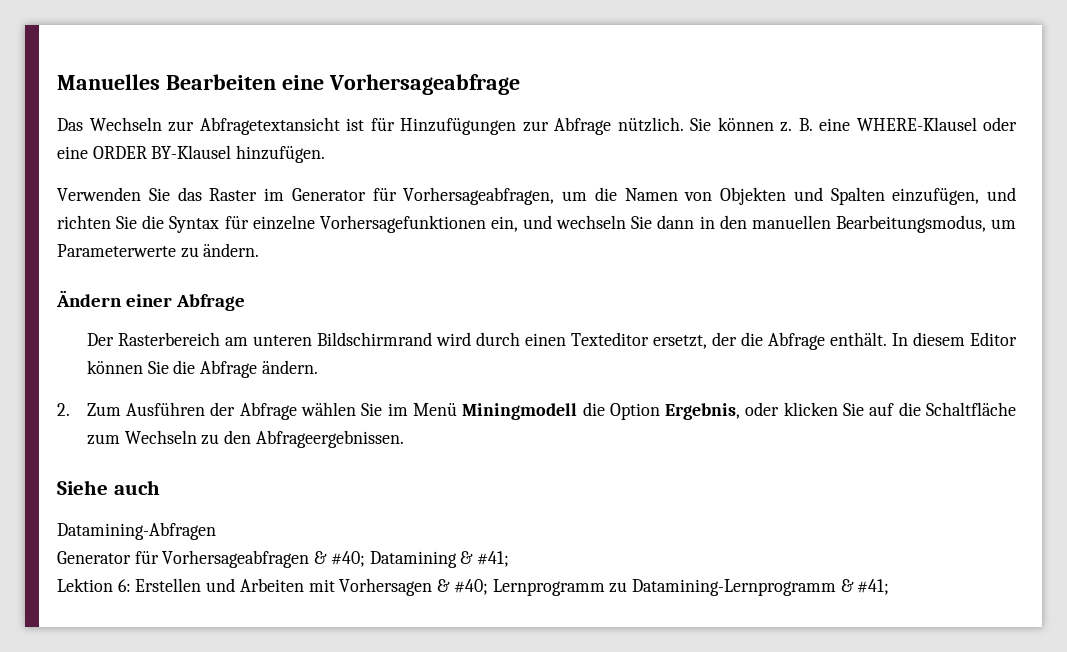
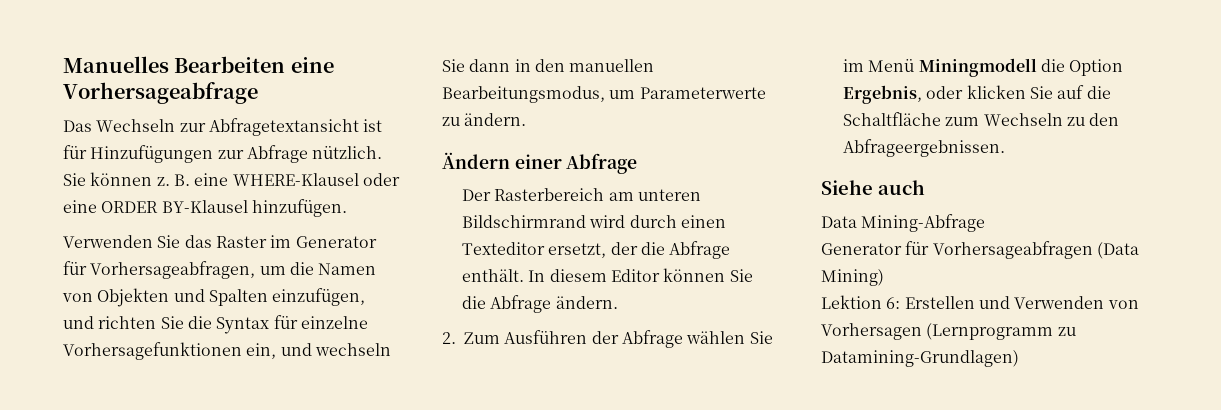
[57,522,216,540] Datamining-Abfragen -> [821,214,986,232] Data Mining-Abfrage
[314,551,510,568] & #40; Datamining & #41; -> [1096,242,1139,259] [821,269,884,286] (Data Mining)
[239,578,890,596] Arbeiten mit Vorhersagen & #40; Lernprogramm zu Datamining-Lernprogramm & #41; -> [1014,296,1139,309] [821,323,1076,340] [821,350,1019,367] Verwenden von Vorhersagen (Lernprogramm zu Datamining-Grundlagen)

